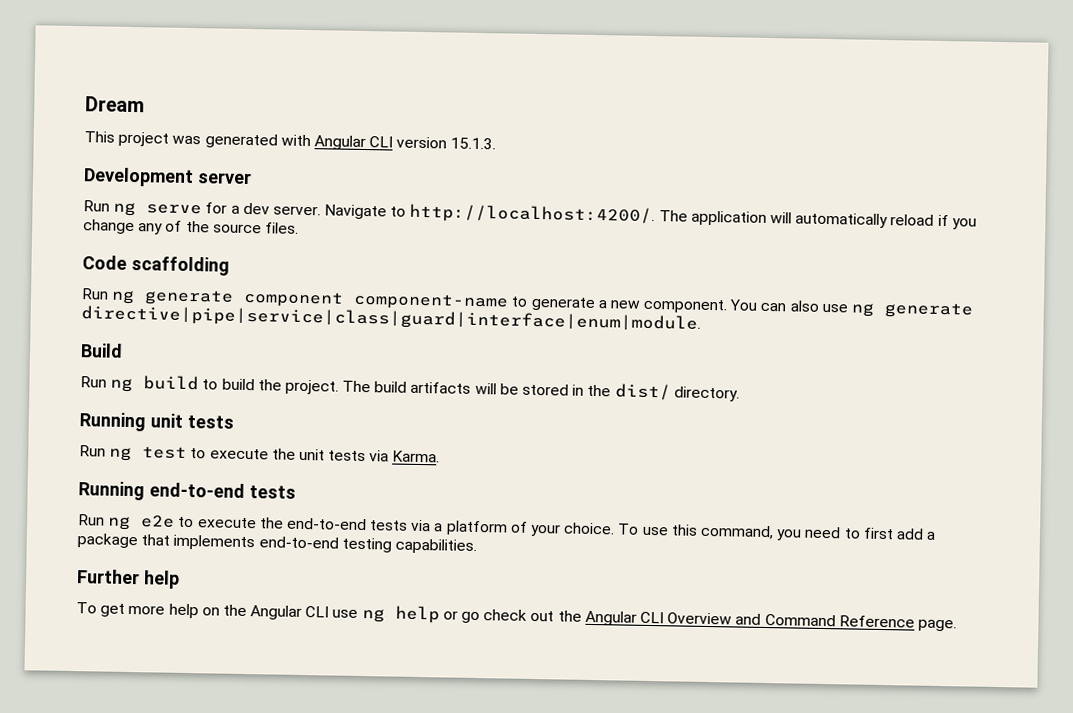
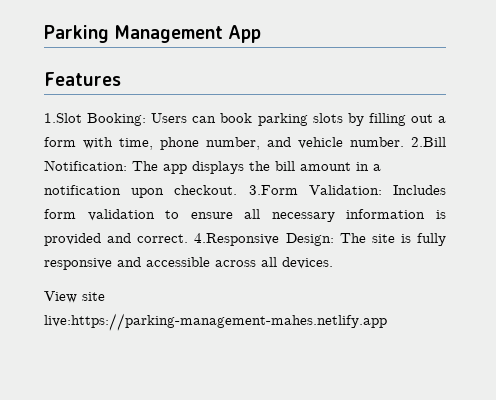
[85,96,145,113] [84,131,497,151] [83,167,252,188] [83,200,977,230] [83,219,299,235] [82,255,230,276] [81,288,974,319] [81,305,701,333] [80,343,123,358] [80,375,740,402] [79,412,234,432] [79,445,441,463] [78,481,296,501] [78,514,937,541] [77,533,477,554] [77,569,180,589] [76,602,957,632] Dream // This project was generated with Angular CLI version 15.1.3. // Development server // Run ng serve for a dev server. Navigate to http://localhost:4200/. The application will automatically reload if you change any of the source files. // Code scaffolding // Run ng generate component component-name to generate a new component. You can also use ng generate directive|pipe|service|class|guard|interface|enum|module. // Build // Run ng build to build the project. The build artifacts will be stored in the dist/ directory. // Running unit tests // Run ng test to execute the unit tests via Karma. // Running end-to-end tests // Run ng e2e to execute the end-to-end tests via a platform of your choice. To use this command, you need to first add a package that implements end-to-end testing capabilities. // Further help // To get more help on the Angular CLI use ng help or go check out the Angular CLI Overview and Command Reference page. -> [44,25,262,43] [44,72,121,86] [44,113,447,126] [44,137,446,150] [44,160,381,174] [44,185,446,198] [44,209,446,222] [44,233,446,246] [44,257,333,270] [44,291,105,303] [44,313,387,331] Parking Management App // Features // 1.Slot Booking: Users can book parking slots by filling out a form with time, phone number, and vehicle number. 2.Bill Notification: The app displays the bill amount in a notification upon checkout. 3.Form Validation: Includes form validation to ensure all necessary information is provided and correct. 4.Responsive Design: The site is fully responsive and accessible across all devices. // View site live:https://parking-management-mahes.netlify.app

